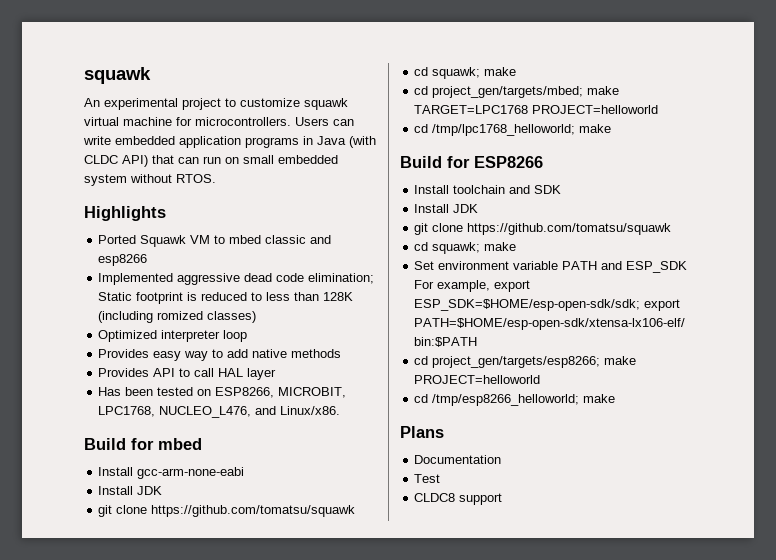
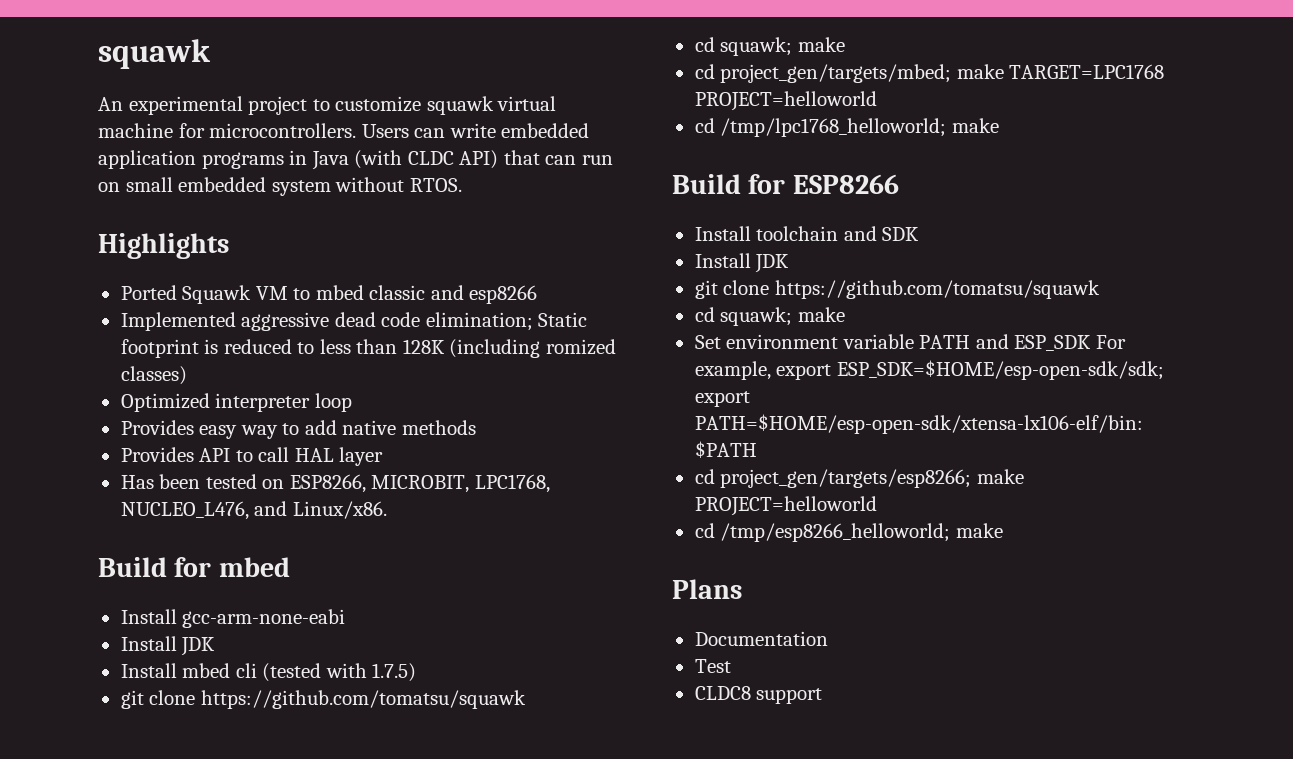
(163, 490) none -> [120,663,417,682] // Install mbed cli (tested with 1.7.5)

